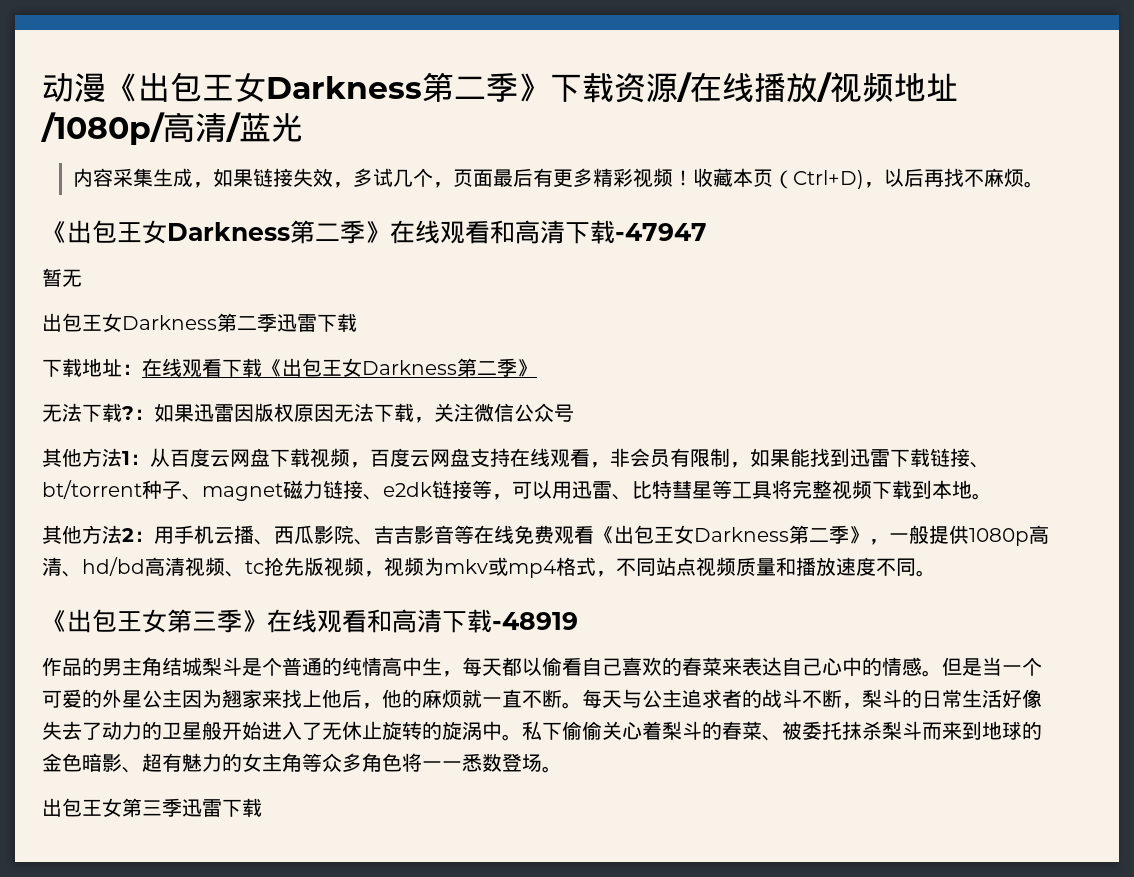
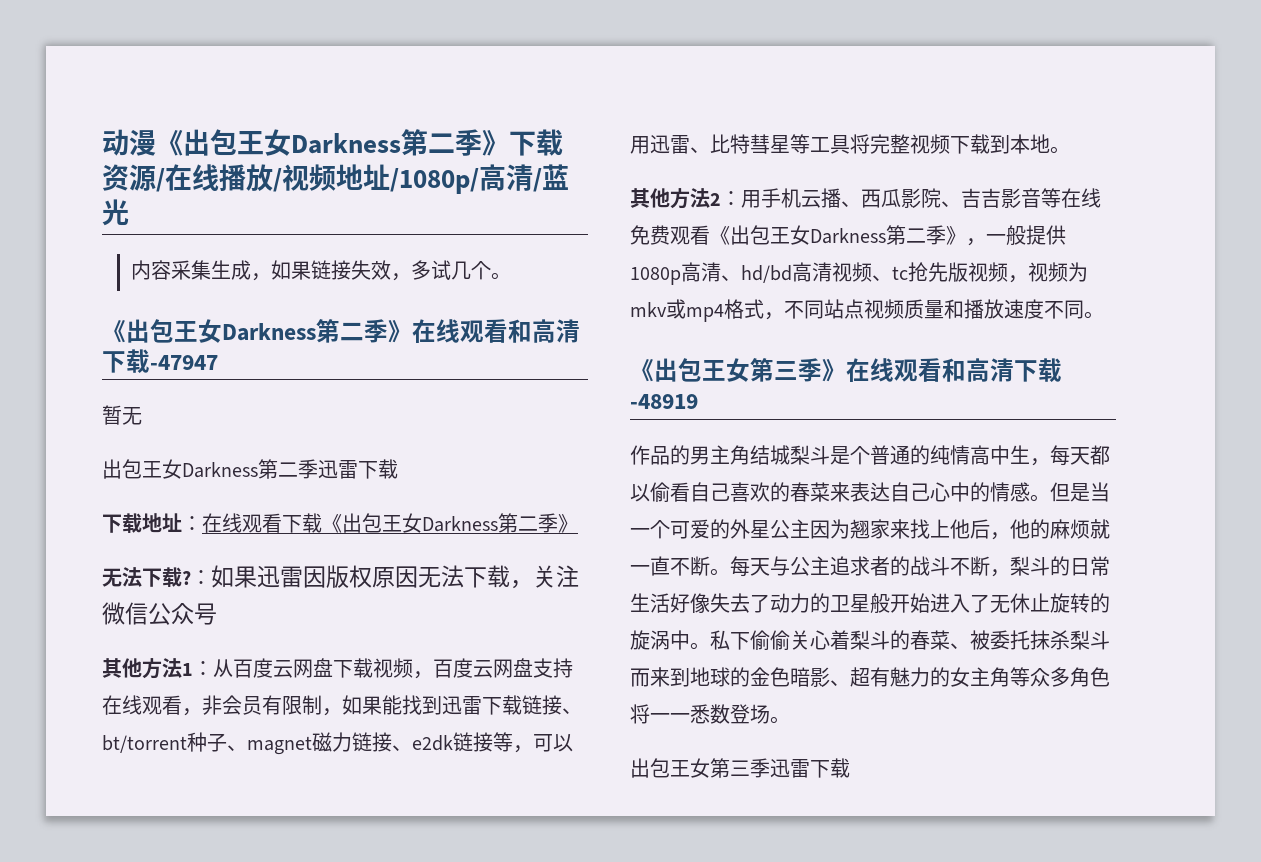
[432,168,1024,189] ，页面最后有更多精彩视频！收藏本页（Ctrl+D)，以后再找不麻烦 -> (491, 270) none

